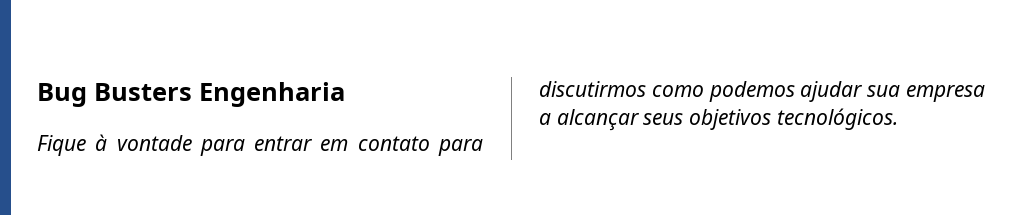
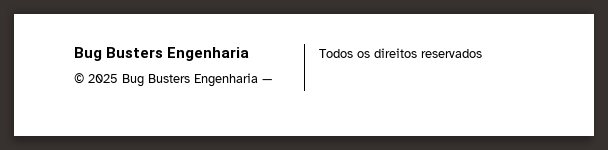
[37,134,483,156] [539,81,985,102] [539,108,898,131] Fique à vontade para entrar em contato para discutirmos como podemos ajudar sua empresa a alcançar seus objetivos tecnológicos. -> [74,73,272,87] [319,48,482,58] © 2025 Bug Busters Engenharia — Todos os direitos reservados

